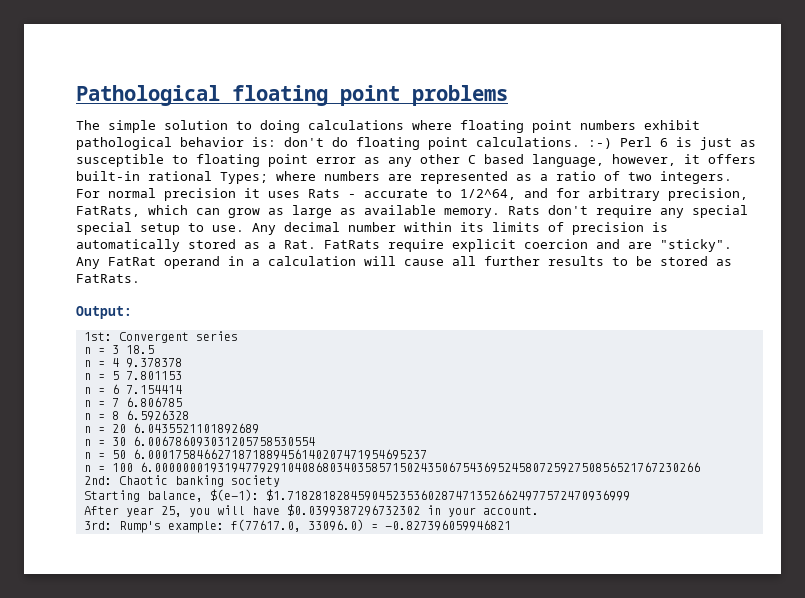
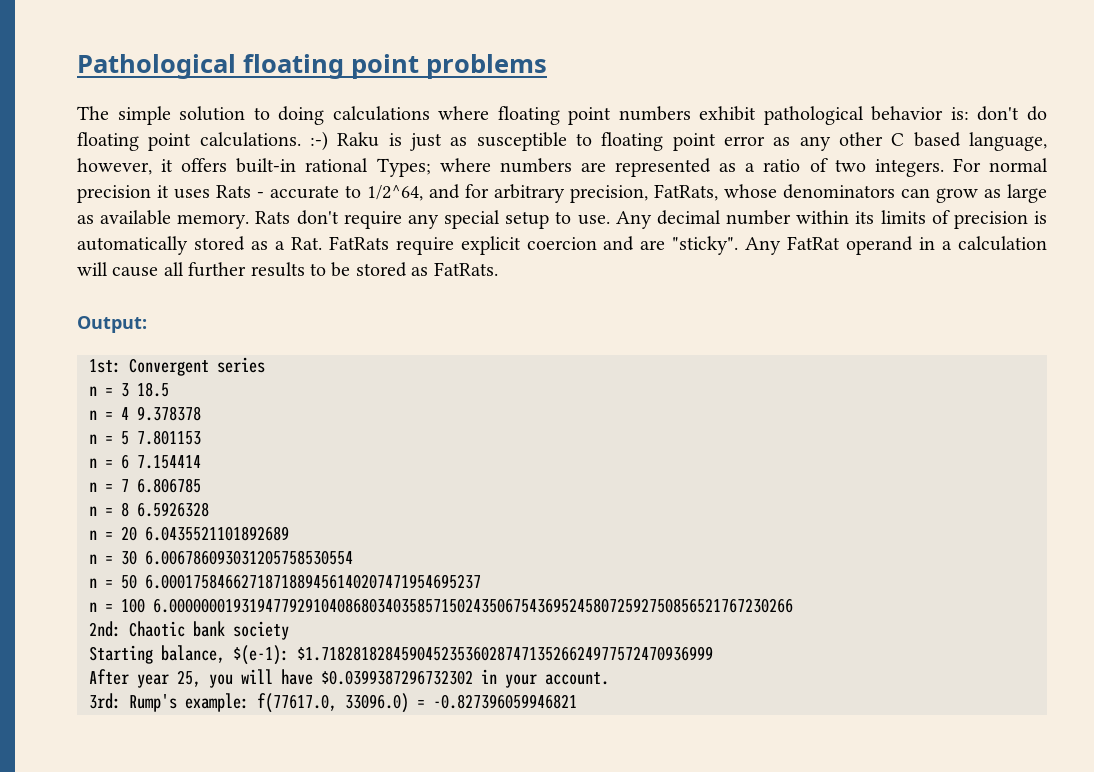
[620,137,668,147] Perl 6 -> [337,132,380,147] Raku
[148,205,188,215] which -> [724,184,895,199] whose denominators
[76,222,132,235] special -> (501, 219) none
[174,475,224,487] banking -> [193,621,225,637] bank

